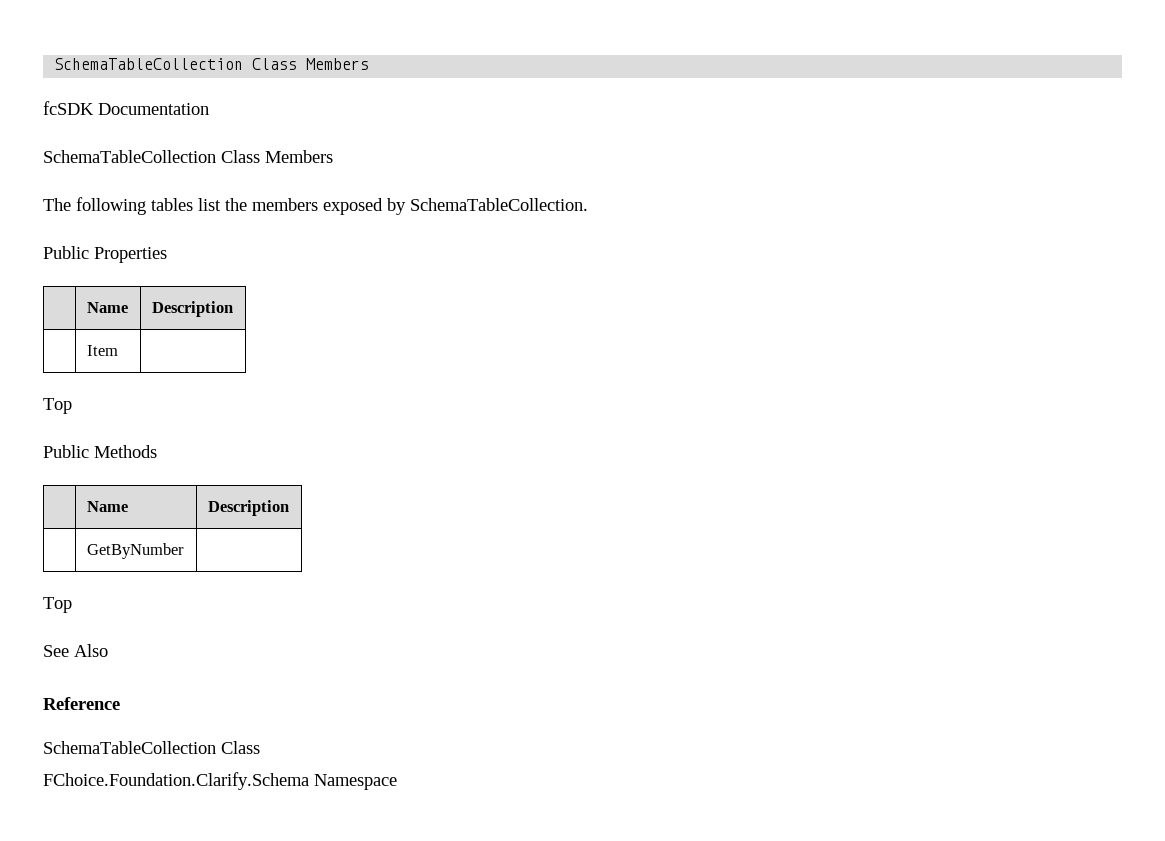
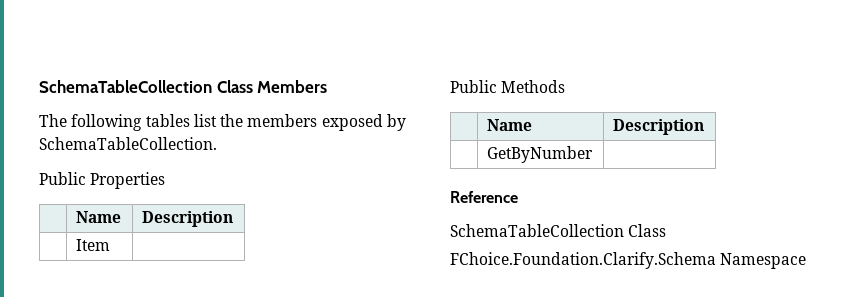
[54,58,370,70] [43,101,209,115] [43,150,333,163] SchemaTableCollection Class Members // fcSDK Documentation // SchemaTableCollection Class Members -> [39,80,328,93] SchemaTableCollection Class Members
[43,398,72,414] // Top -> (110, 245) none
[43,597,72,613] [43,644,108,657] // Top // See Also -> (593, 154) none

